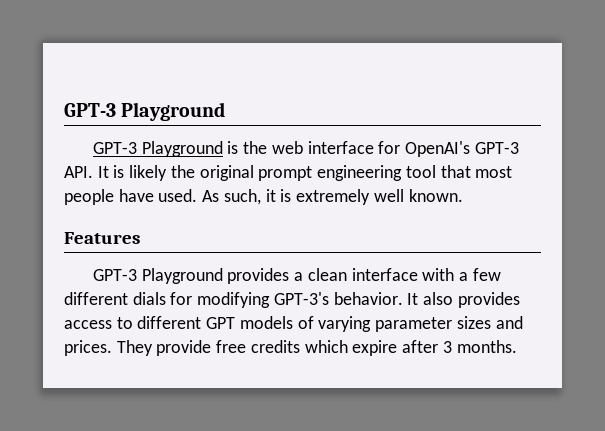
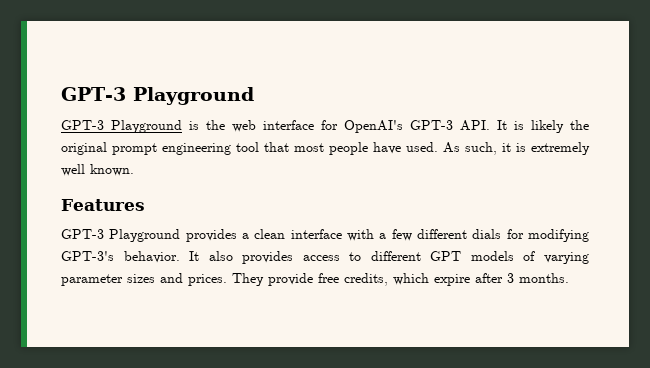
[250,340,300,353] credits -> [344,273,388,286] credits,

